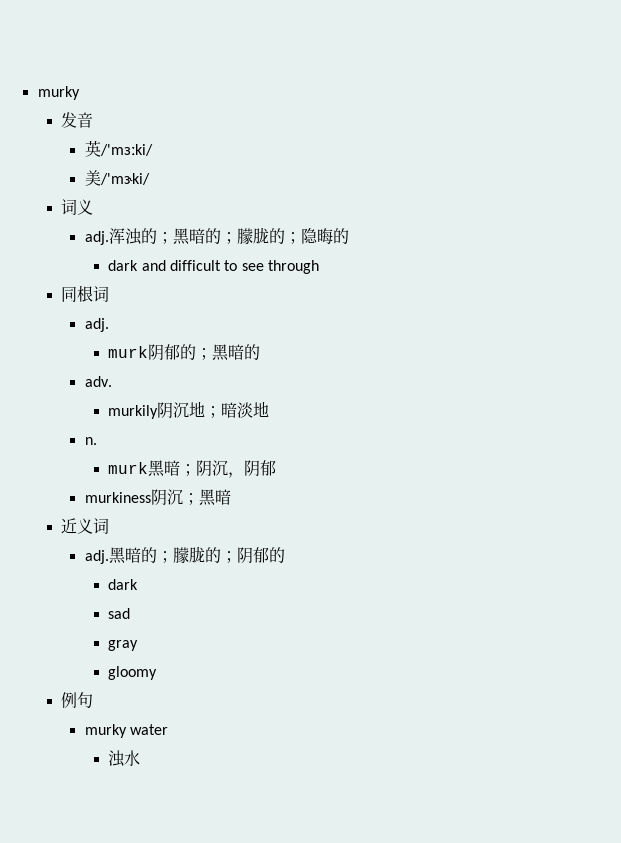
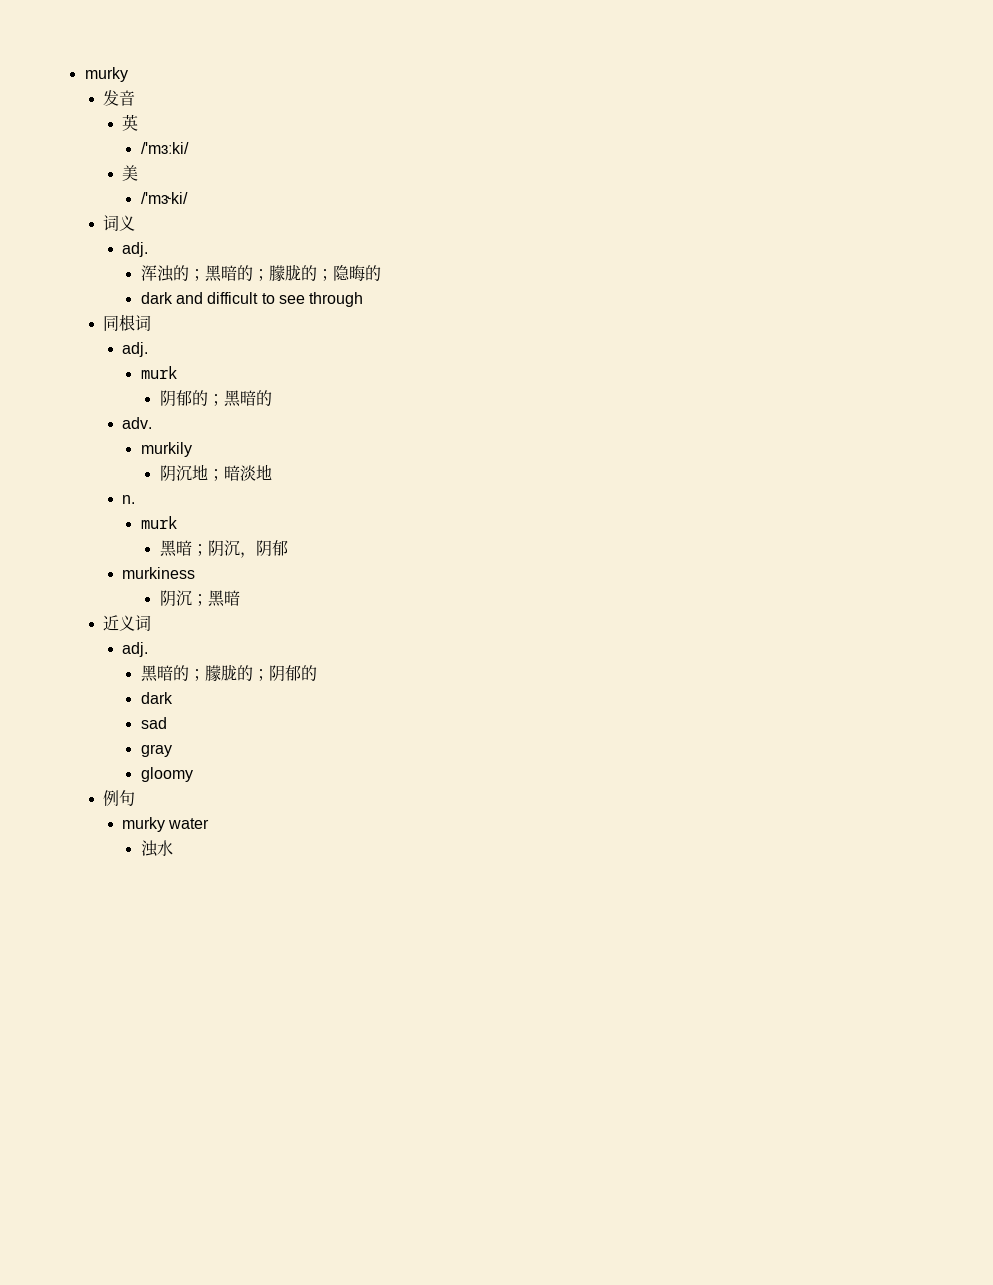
(101, 148) none -> (139, 122) //
(101, 178) none -> (139, 173) //
(109, 238) none -> (149, 249) //
(149, 352) none -> (177, 372) //
(159, 412) none -> (192, 449) //
(149, 468) none -> (177, 522) //
(151, 497) none -> (196, 573) //
(109, 557) none -> (149, 649) //

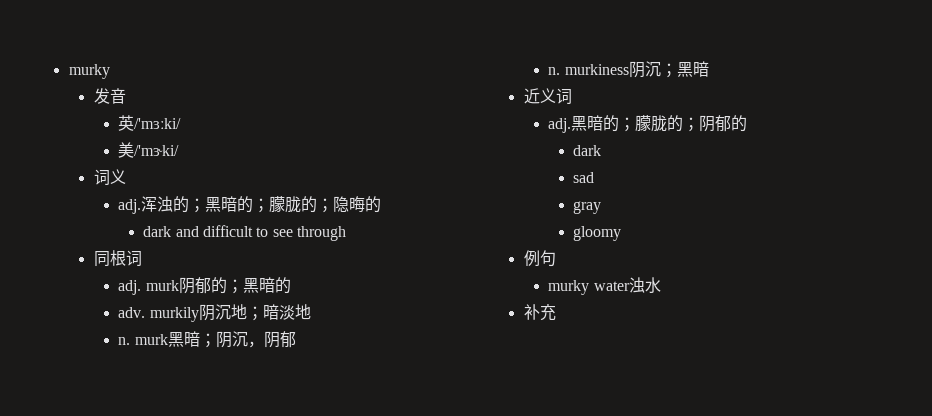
(139, 122) // -> (135, 123) none
(139, 173) // -> (135, 150) none
(149, 249) // -> (142, 206) none
[140,366,177,379] // murk // -> [145,280,179,291] murk
(153, 423) // -> (146, 312) none
(192, 449) // -> (199, 314) none
[140,516,177,529] // murk // -> [134,334,168,345] murk
(288, 548) none -> [548,67,561,75] n.
(196, 573) // -> (629, 69) none
(149, 649) // -> (572, 125) none
(210, 823) // -> (630, 286) none
(173, 848) none -> [523,304,556,321] // 补充

